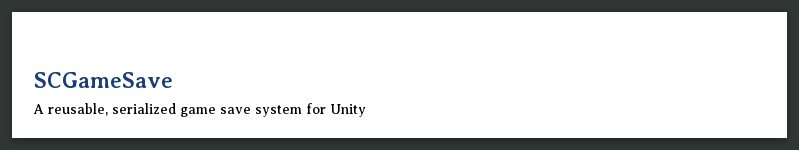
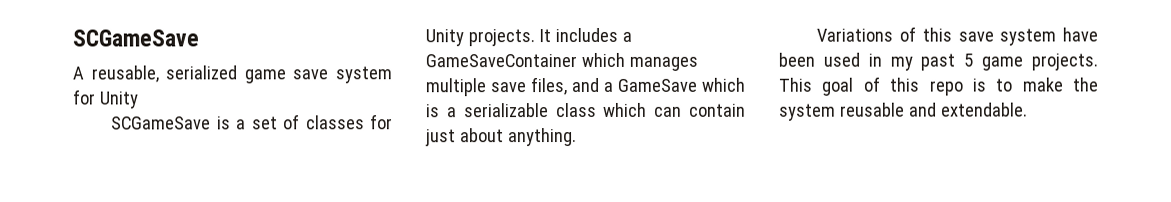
(366, 110) none -> [111,114,394,130] [425,27,632,47] [425,52,698,71] [425,77,745,97] [426,102,746,118] [425,128,577,147] [816,26,1098,46] [778,52,1098,71] [778,76,1098,96] [779,102,1028,121] // SCGameSave is a set of classes for Unity projects. It includes a GameSaveContainer which manages multiple save files, and a GameSave which is a serializable class which can contain just about anything. // Variations of this save system have been used in my past 5 game projects. This goal of this repo is to make the system reusable and extendable.

